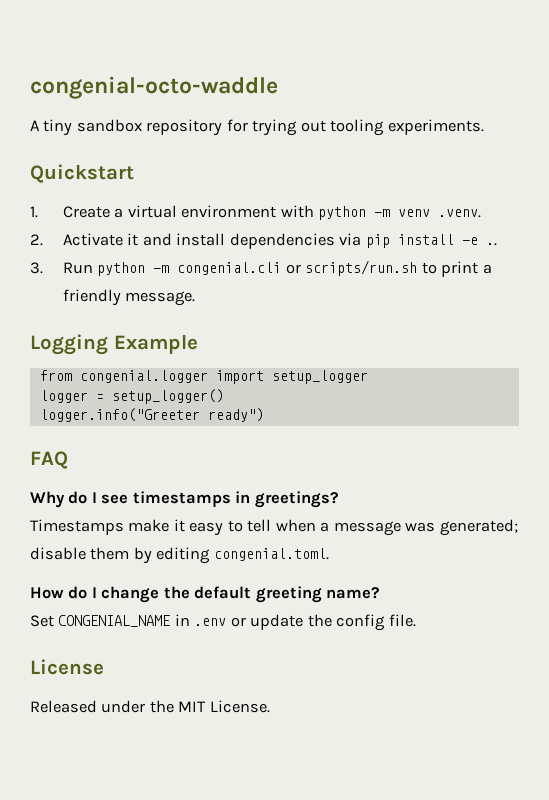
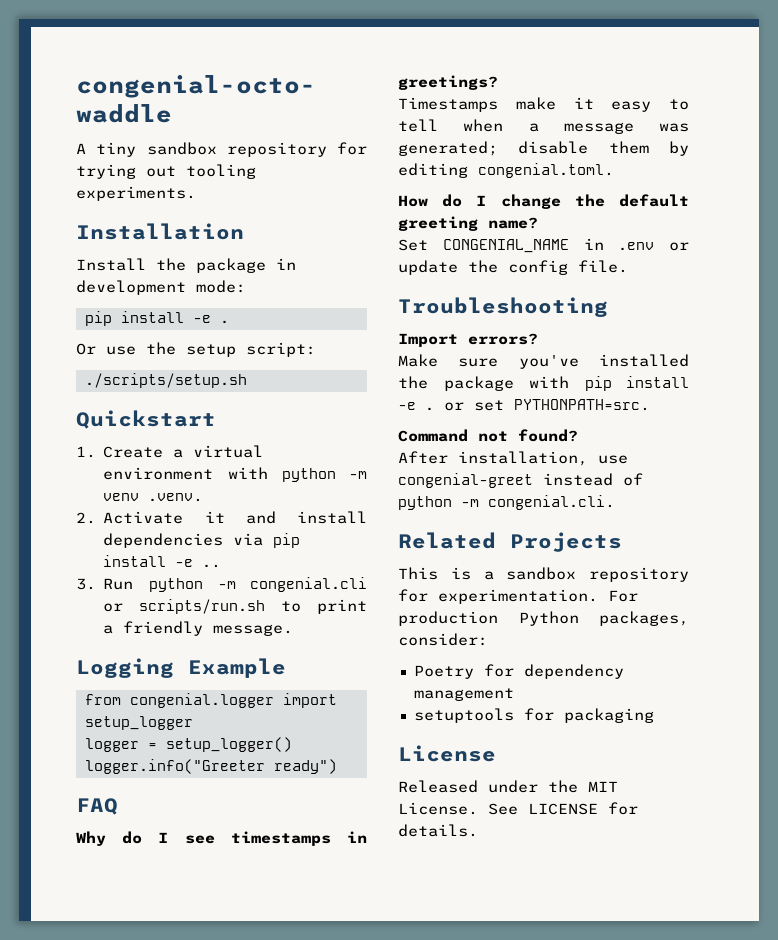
(484, 127) none -> [76,223,244,240] [76,258,296,273] [76,280,246,295] [84,311,229,326] [76,342,316,357] [84,373,247,388] // Installation // Install the package in development mode: // pip install -e . // Or use the setup script: // ./scripts/setup.sh
(416, 620) none -> [398,297,608,317] [398,333,538,347] [398,354,689,369] [398,376,689,391] [398,399,650,411] [398,429,578,442] [398,451,628,466] [398,473,643,488] [398,495,615,510] [398,532,622,552] [398,567,689,582] [398,589,638,604] [398,611,689,626] [398,633,488,646] [413,664,624,679] [413,688,514,701] [413,708,654,723] // Troubleshooting // Import errors? // Make sure you've installed the package with pip install -e . or set PYTHONPATH=src. // Command not found? // After installation, use congenial-greet instead of python -m congenial.cli. // Related Projects // This is a sandbox repository for experimentation. For production Python packages, consider: // Poetry for dependency management // setuptools for packaging
(270, 706) none -> [488,802,638,815] [398,824,478,837] See LICENSE for details.

